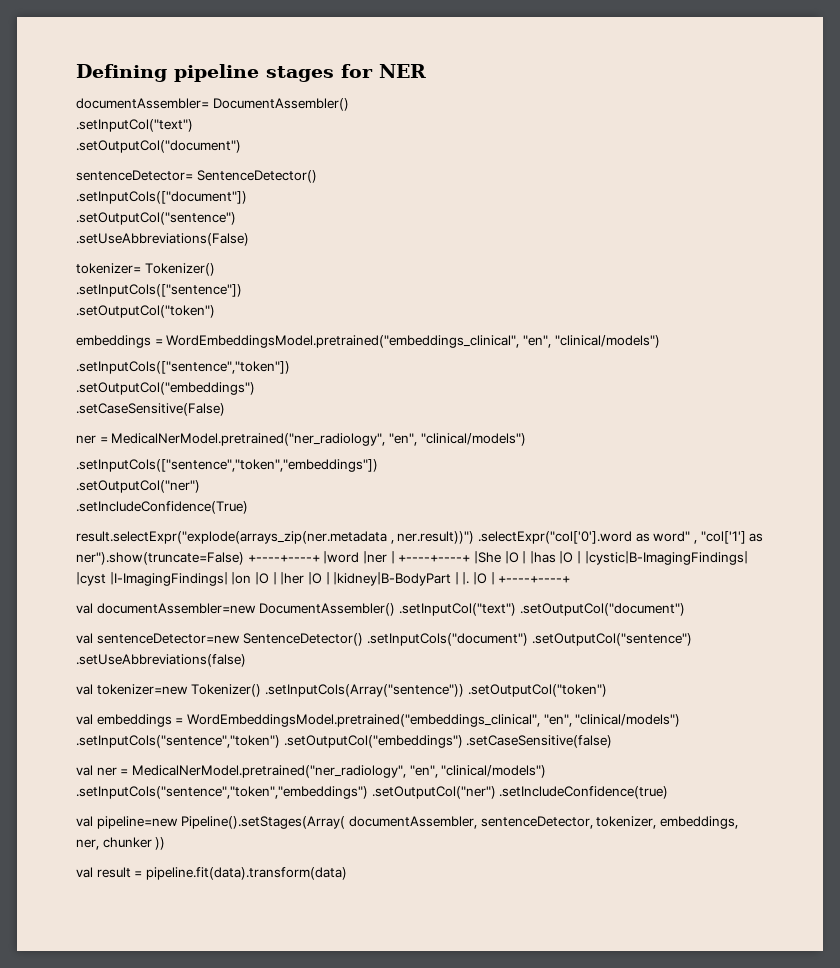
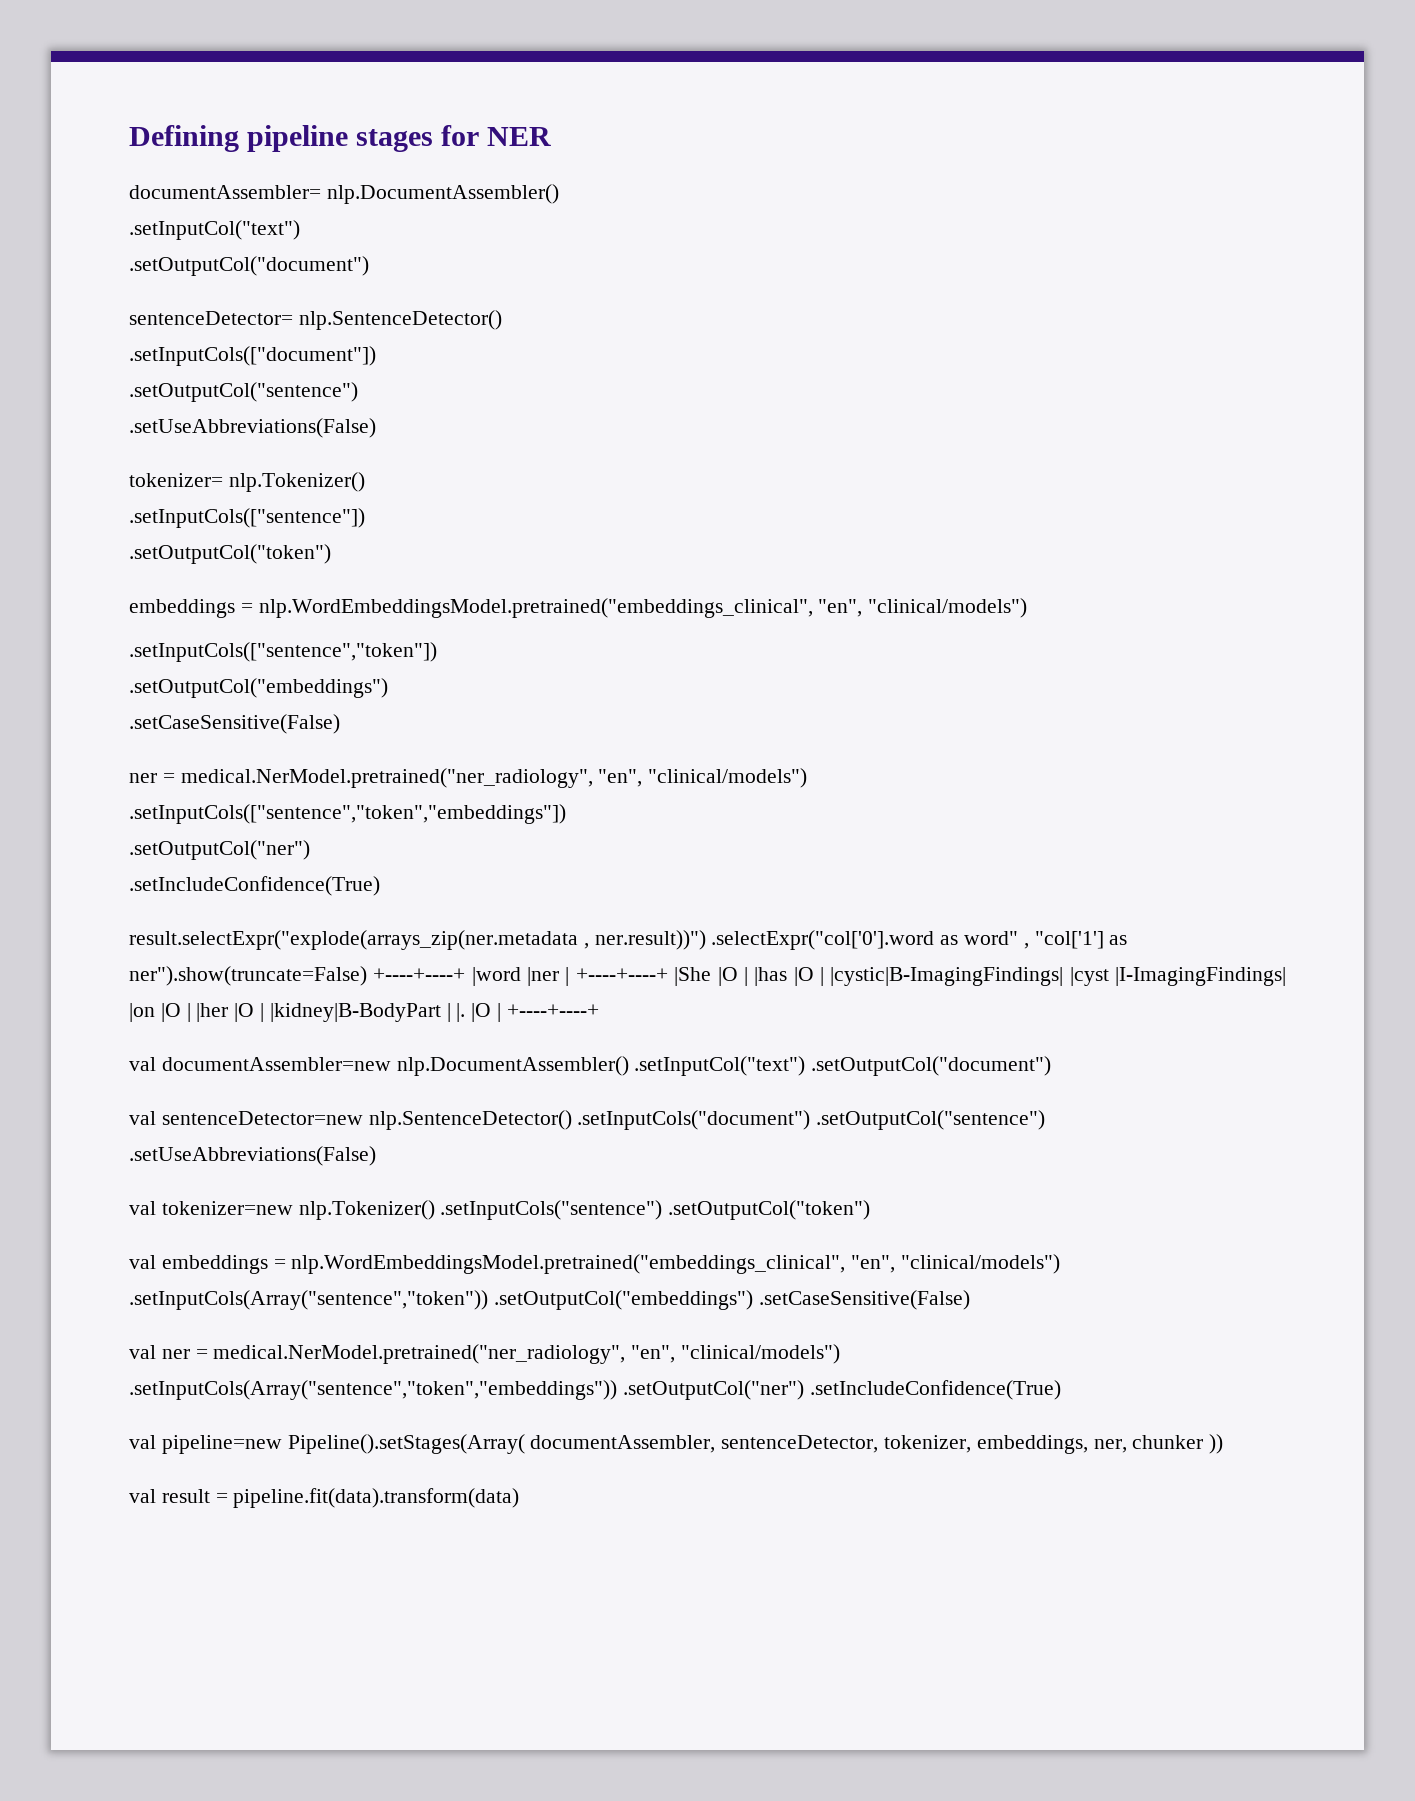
[212,98,349,111] DocumentAssembler() -> [326,184,559,204] nlp.DocumentAssembler()
[196,170,317,183] SentenceDetector() -> [298,310,502,330] nlp.SentenceDetector()
[144,263,215,276] Tokenizer() -> [228,472,365,492] nlp.Tokenizer()
[166,335,520,348] WordEmbeddingsModel.pretrained("embeddings_clinical", -> [258,598,813,618] nlp.WordEmbeddingsModel.pretrained("embeddings_clinical",
[111,433,386,446] MedicalNerModel.pretrained("ner_radiology", -> [180,768,593,788] medical.NerModel.pretrained("ner_radiology",
[259,603,396,616] DocumentAssembler() -> [396,1056,629,1076] nlp.DocumentAssembler()
[243,633,364,646] SentenceDetector() -> [368,1110,572,1130] nlp.SentenceDetector()
[76,654,246,667] .setUseAbbreviations(false) -> [129,1146,376,1166] .setUseAbbreviations(False)
[191,684,464,697] Tokenizer() .setInputCols(Array("sentence")) -> [298,1200,663,1220] nlp.Tokenizer() .setInputCols("sentence")
[186,714,681,727] [76,735,613,748] WordEmbeddingsModel.pretrained("embeddings_clinical", "en", "clinical/models") .setInputCols("sentence","token") .setOutputCol("embeddings") .setCaseSensitive(false) -> [291,1254,1061,1274] [129,1290,970,1310] nlp.WordEmbeddingsModel.pretrained("embeddings_clinical", "en", "clinical/models") .setInputCols(Array("sentence","token")) .setOutputCol("embeddings") .setCaseSensitive(False)
[131,765,547,778] [76,786,669,799] MedicalNerModel.pretrained("ner_radiology", "en", "clinical/models") .setInputCols("sentence","token","embeddings") .setOutputCol("ner") .setIncludeConfidence(true) -> [213,1344,841,1364] [129,1380,1061,1400] medical.NerModel.pretrained("ner_radiology", "en", "clinical/models") .setInputCols(Array("sentence","token","embeddings")) .setOutputCol("ner") .setIncludeConfidence(True)

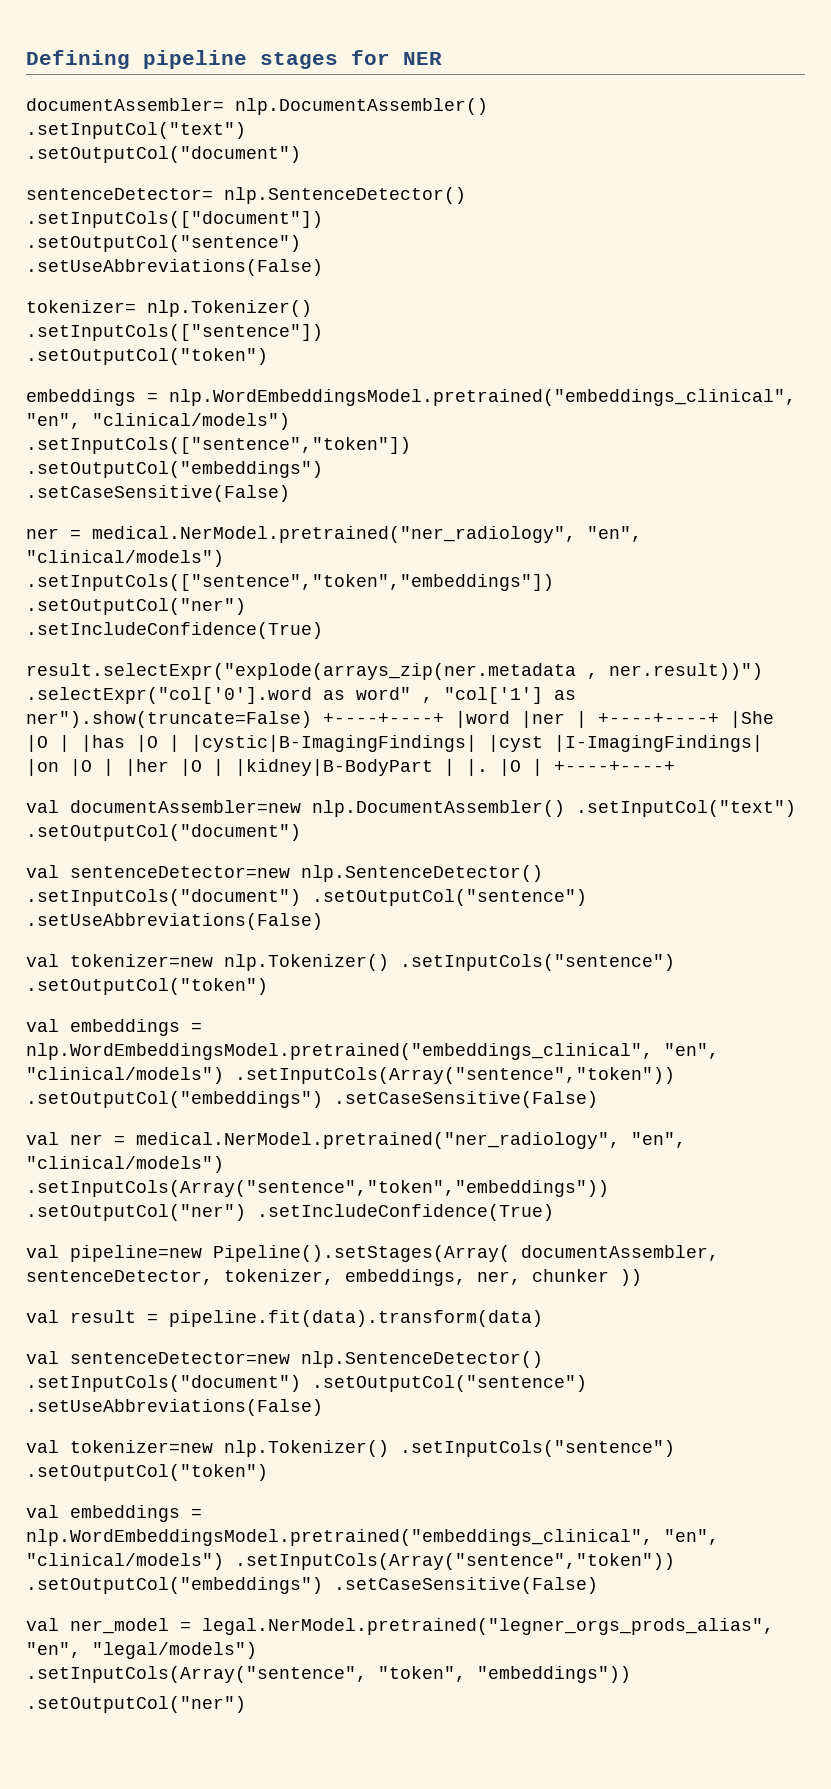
(520, 1498) none -> [26,1351,543,1368] [26,1375,587,1392] [26,1399,323,1416] [26,1440,675,1457] [26,1464,268,1481] [26,1505,202,1522] [26,1529,719,1546] [26,1553,675,1570] [26,1577,598,1594] [26,1618,774,1635] [26,1642,257,1659] [26,1666,631,1683] [26,1696,246,1713] // val sentenceDetector=new nlp.SentenceDetector() .setInputCols("document") .setOutputCol("sentence") .setUseAbbreviations(False) // val tokenizer=new nlp.Tokenizer() .setInputCols("sentence") .setOutputCol("token") // val embeddings = nlp.WordEmbeddingsModel.pretrained("embeddings_clinical", "en", "clinical/models") .setInputCols(Array("sentence","token")) .setOutputCol("embeddings") .setCaseSensitive(False) // val ner_model = legal.NerModel.pretrained("legner_orgs_prods_alias", "en", "legal/models") // .setInputCols(Array("sentence", "token", "embeddings")) // .setOutputCol("ner")

